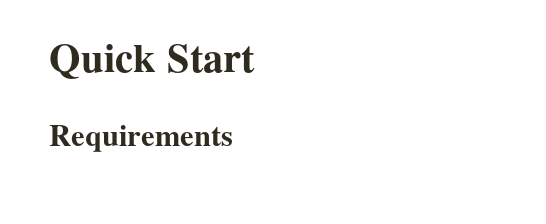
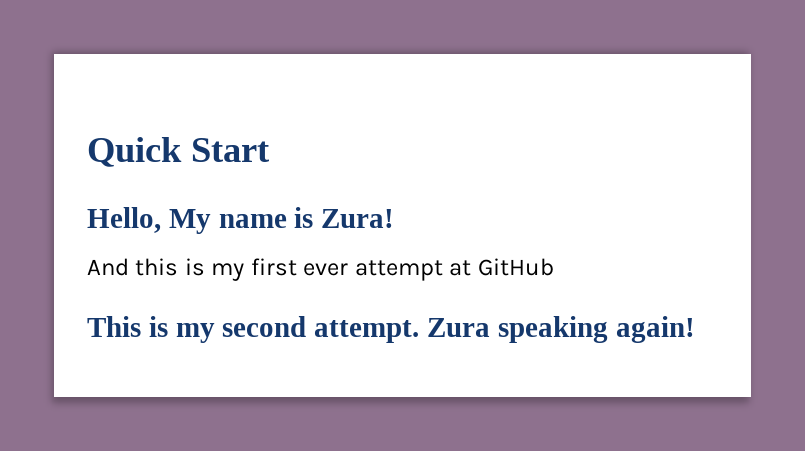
[49,125,233,152] Requirements -> [87,207,395,234] [87,258,554,281] [87,316,695,343] Hello, My name is Zura! // And this is my first ever attempt at GitHub // This is my second attempt. Zura speaking again!

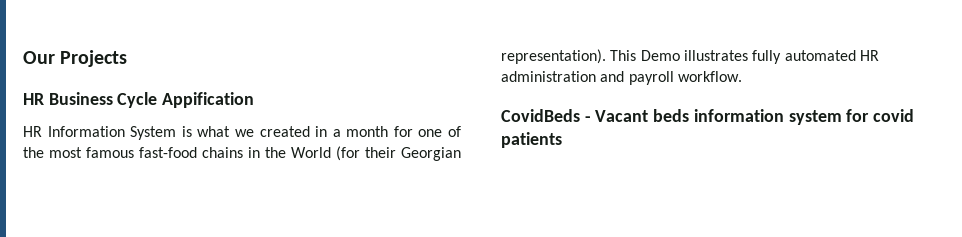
[87,137,269,167] [87,207,395,234] [87,258,554,281] [87,316,695,343] Quick Start // Hello, My name is Zura! // And this is my first ever attempt at GitHub // This is my second attempt. Zura speaking again! -> [23,50,128,67] [23,92,255,108] [23,126,461,140] [23,146,461,161] [501,49,879,64] [501,71,742,85] [501,109,915,125] [501,132,562,148] Our Projects // HR Business Cycle Appification // HR Information System is what we created in a month for one of the most famous fast-food chains in the World (for their Georgian representation). This Demo illustrates fully automated HR administration and payroll workflow. // CovidBeds - Vacant beds information system for covid patients

